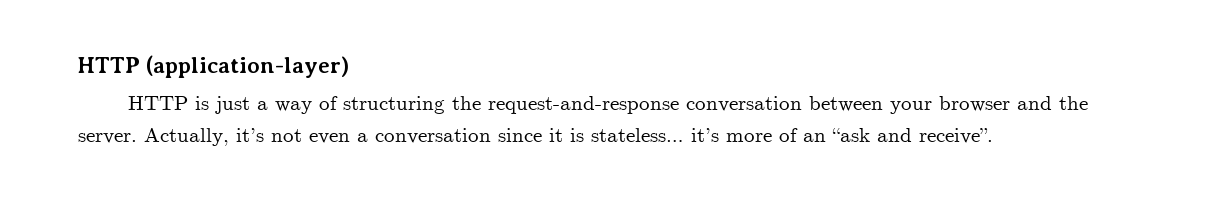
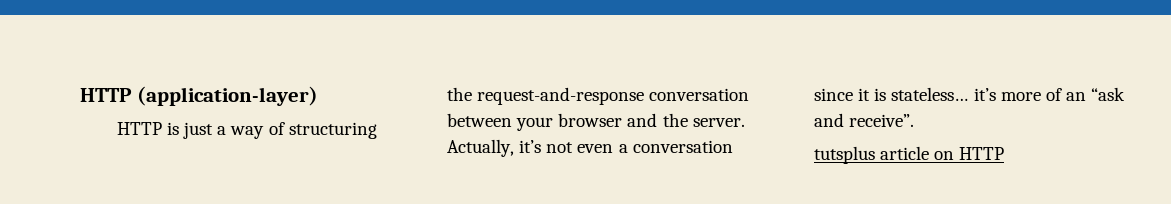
(993, 136) none -> [814,146,1005,164] // tutsplus article on HTTP

